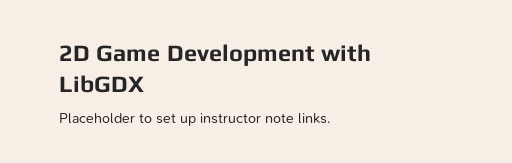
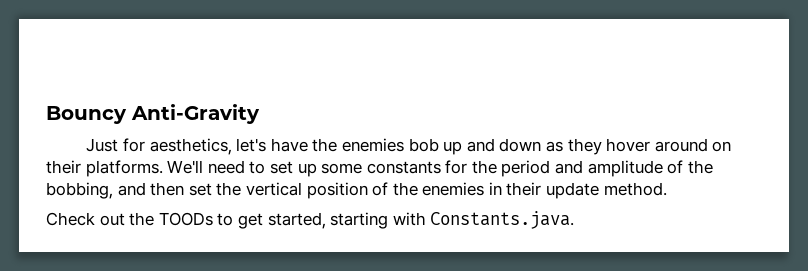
[59,44,372,66] [59,75,144,93] [59,113,330,126] 2D Game Development with LibGDX // Placeholder to set up instructor note links. -> [46,104,260,124] [86,138,732,155] [46,160,713,177] [46,182,667,199] [46,211,575,229] Bouncy Anti-Gravity // Just for aesthetics, let's have the enemies bob up and down as they hover around on their platforms. We'll need to set up some constants for the period and amplitude of the bobbing, and then set the vertical position of the enemies in their update method. // Check out the TOODs to get started, starting with Constants.java.

